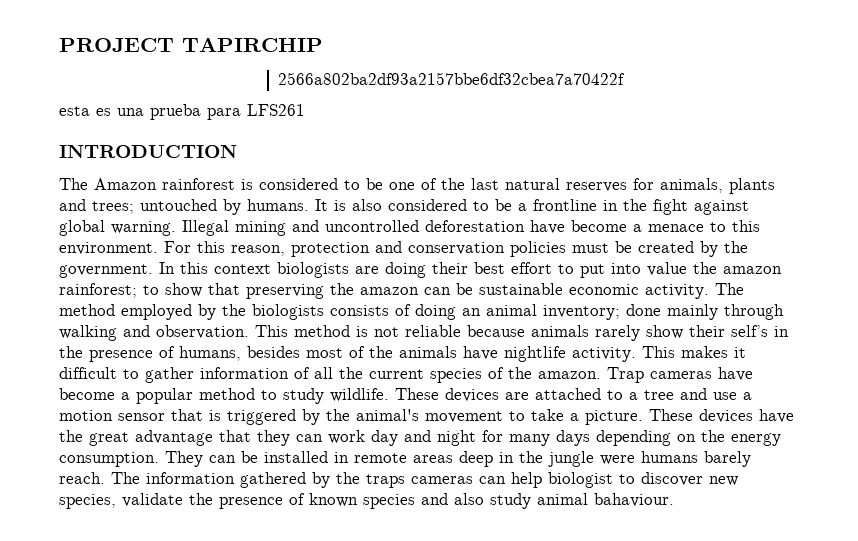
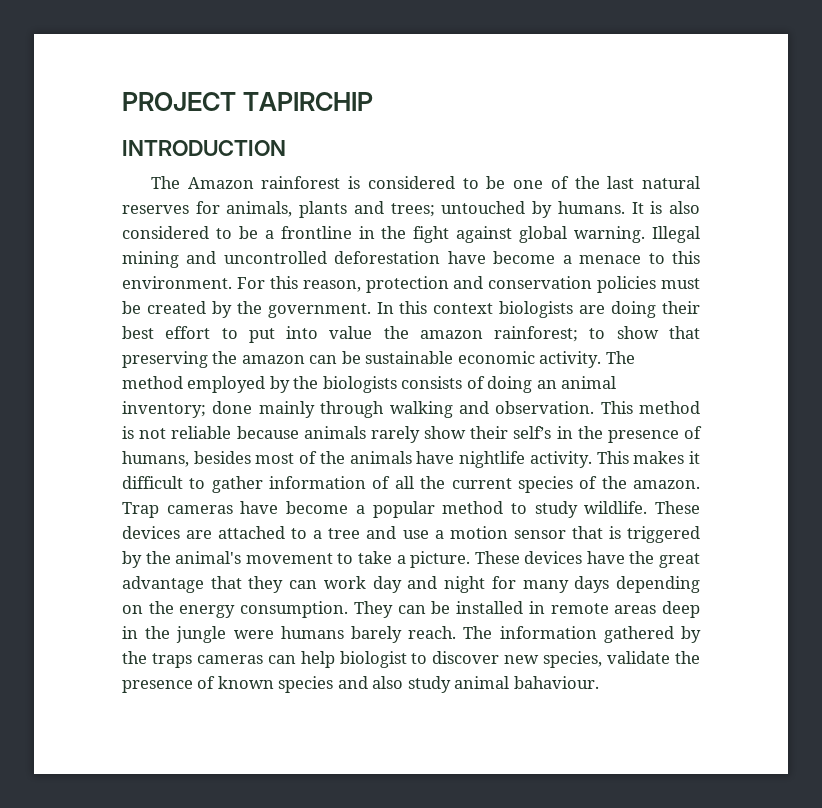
[278,72,626,85] [59,104,305,120] // 2566a802ba2df93a2157bbe6df32cbea7a70422f // esta es una prueba para LFS261 -> (373, 101) none

